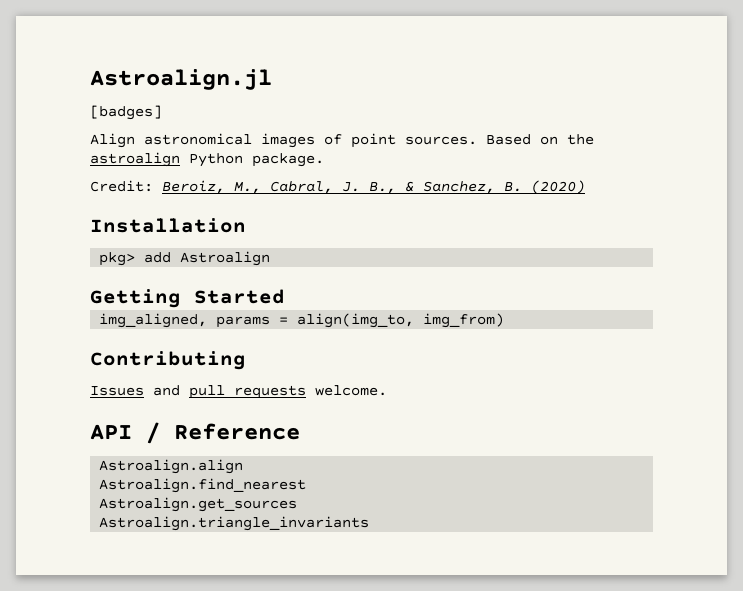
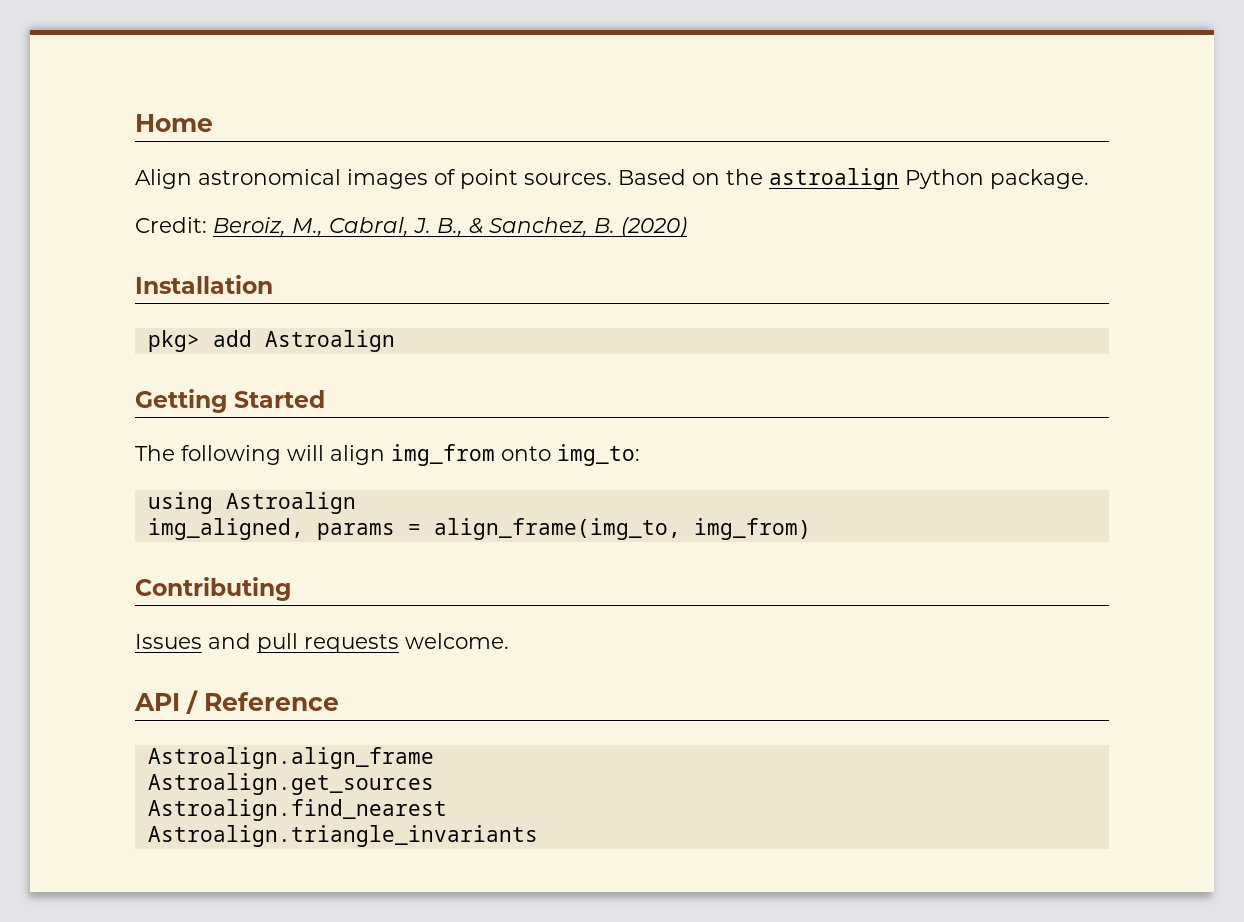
[90,69,272,90] [90,105,162,120] Astroalign.jl // [badges] -> [135,114,213,132] Home
(285, 296) none -> [135,444,640,466] [147,492,356,514] // The following will align img_from onto img_to: // using Astroalign
[297,313,415,328] align(img_to, -> [433,518,681,540] align_frame(img_to,
[99,459,244,474] Astroalign.align -> [147,747,434,769] [147,773,434,795] Astroalign.align_frame // Astroalign.get_sources
[99,497,298,512] // Astroalign.get_sources -> (447, 810) none

